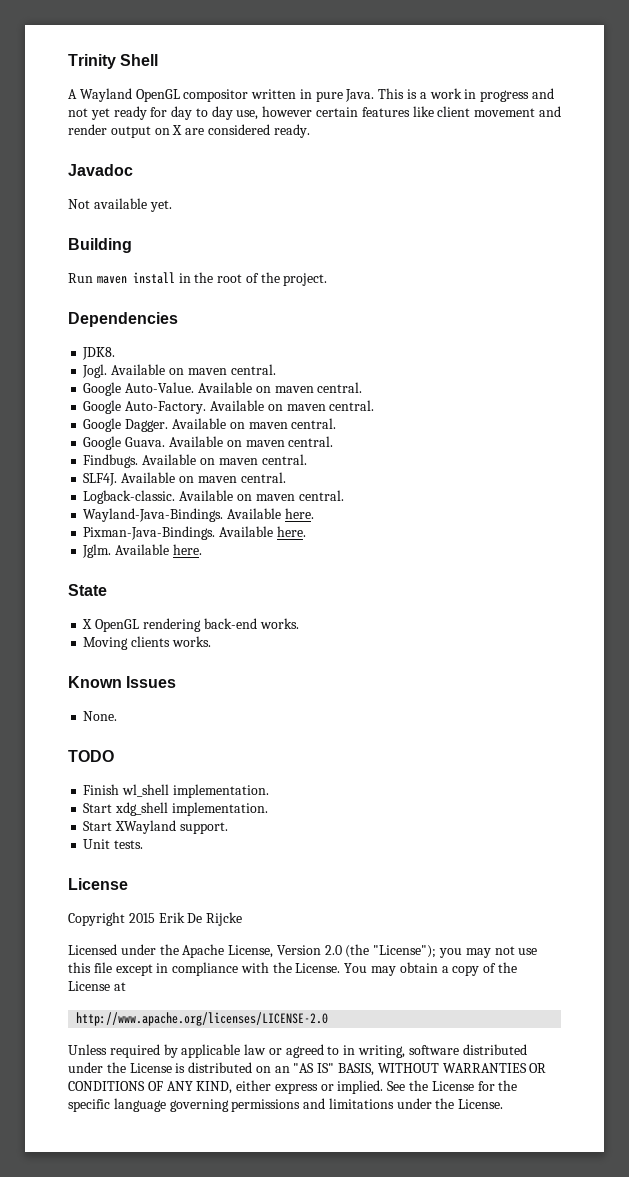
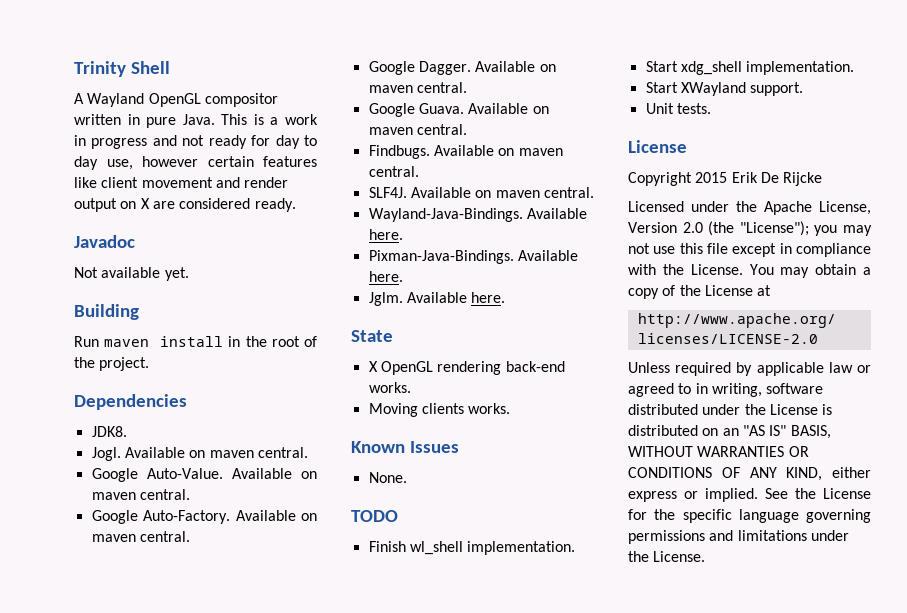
[90,108,110,120] yet -> (205, 140) none
[83,490,344,504] // Logback-classic. Available on maven central. -> (594, 192) none

